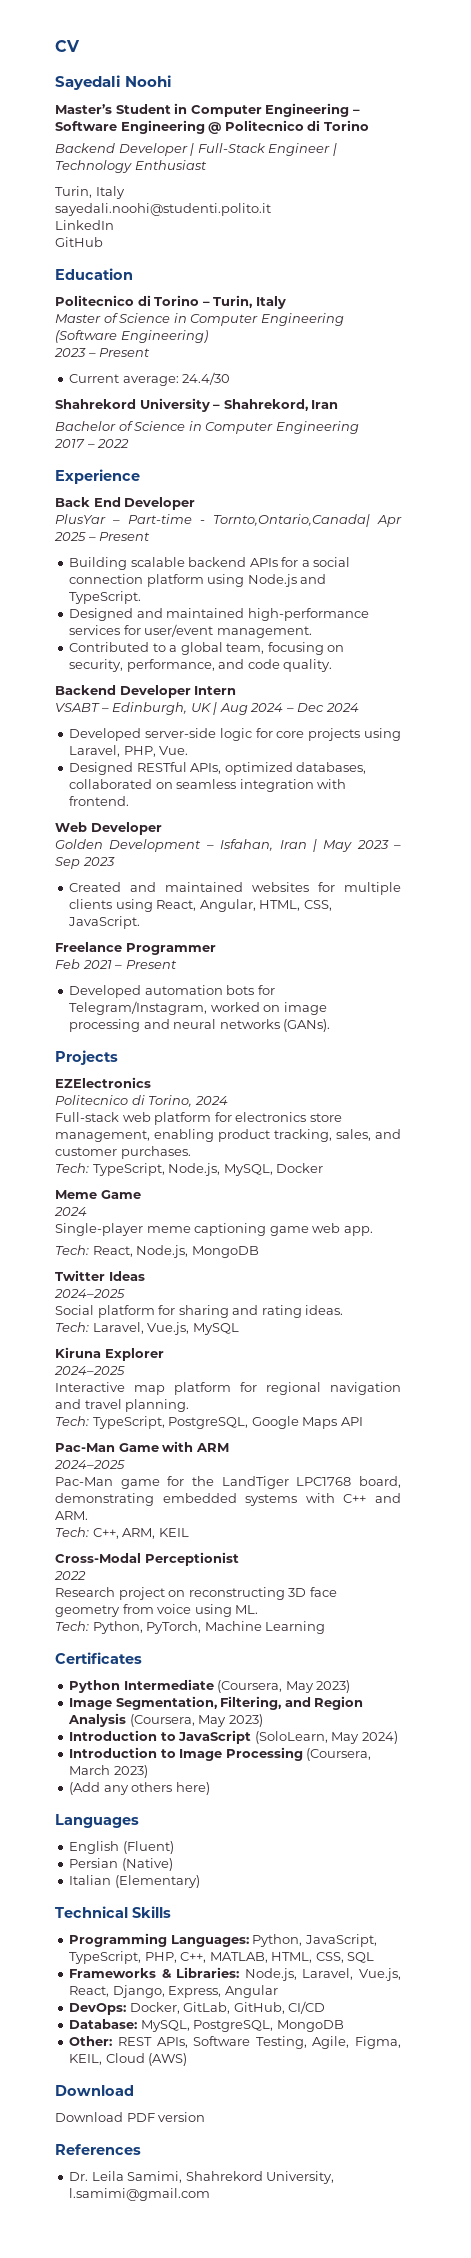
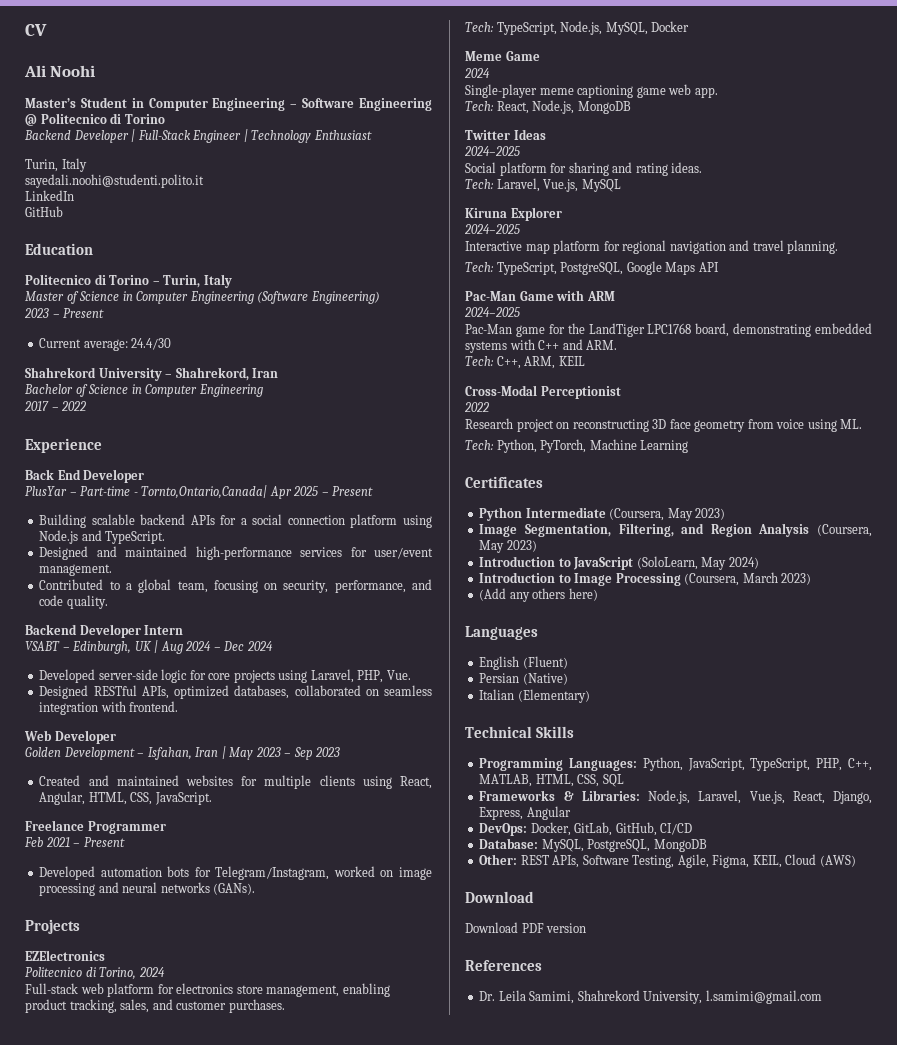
[55,75,121,90] Sayedali -> [24,65,46,77] Ali

